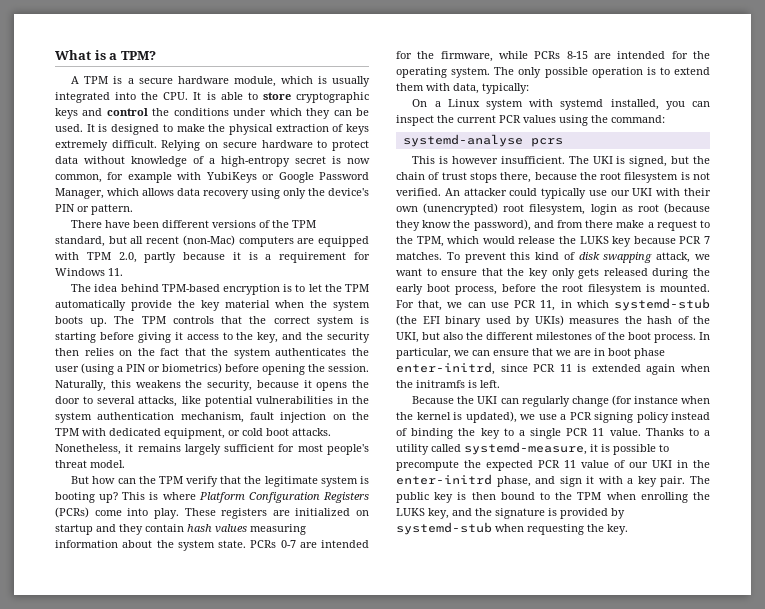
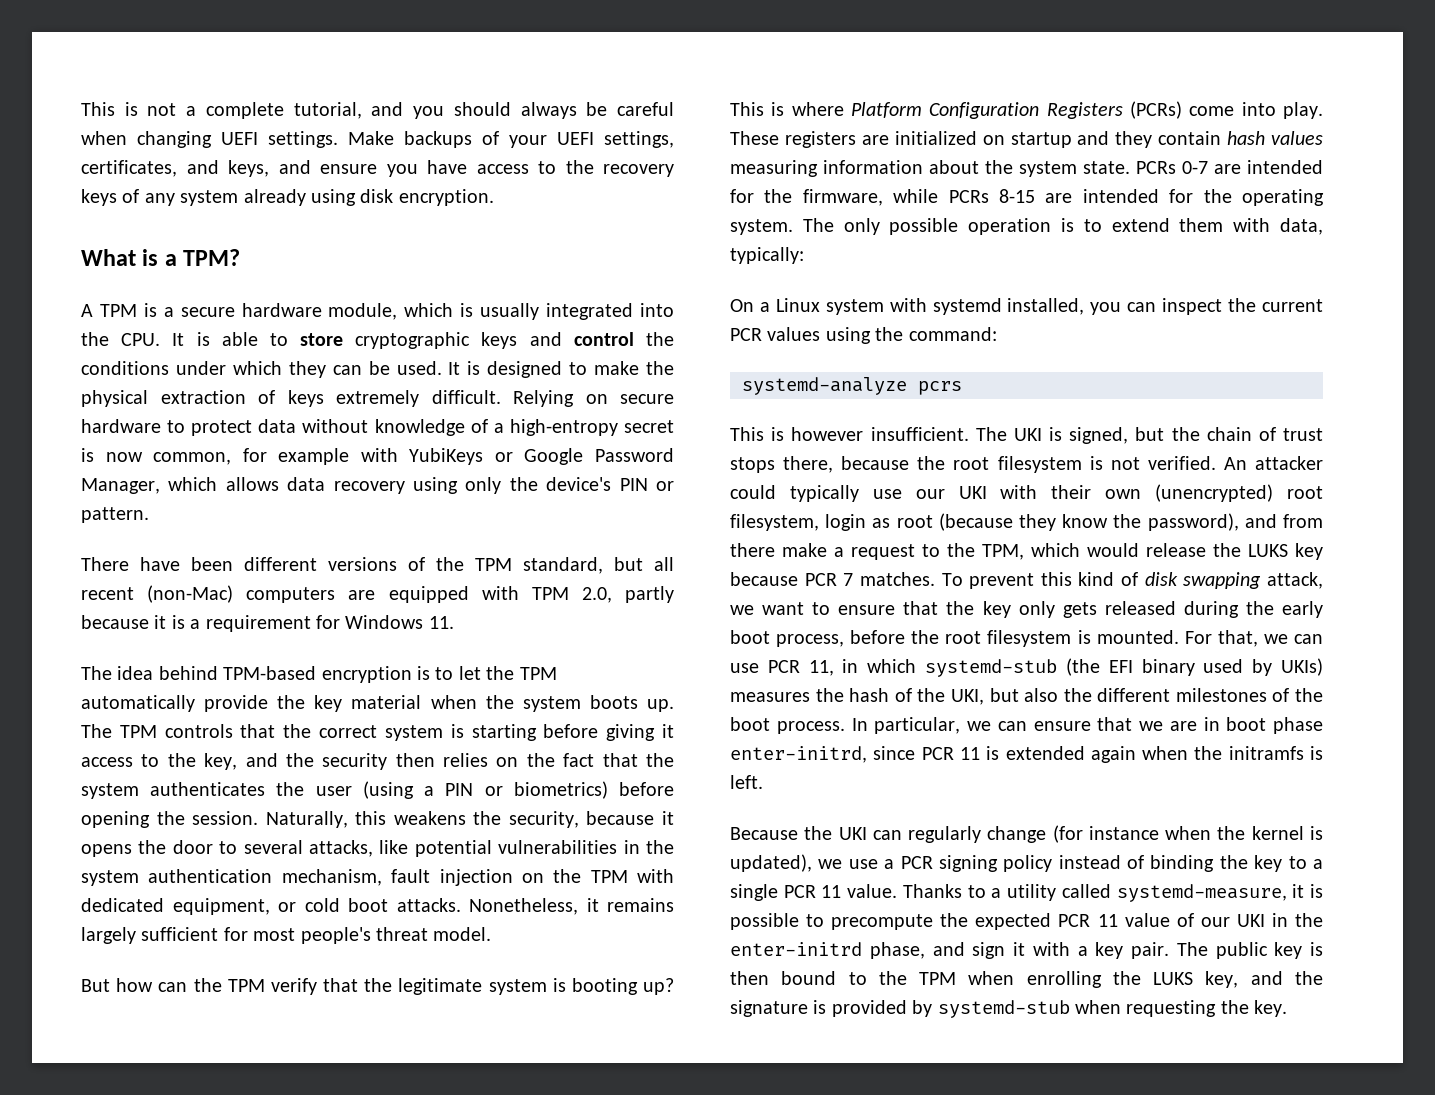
(55, 55) none -> [81,102,675,119] [81,131,674,148] [81,160,674,177] [81,189,494,206] This is not a complete tutorial, and you should always be careful when changing UEFI settings. Make backups of your UEFI settings, certificates, and keys, and ensure you have access to the recovery keys of any system already using disk encryption. //
[402,134,523,147] systemd-analyse -> [742,377,907,395] systemd-analyze

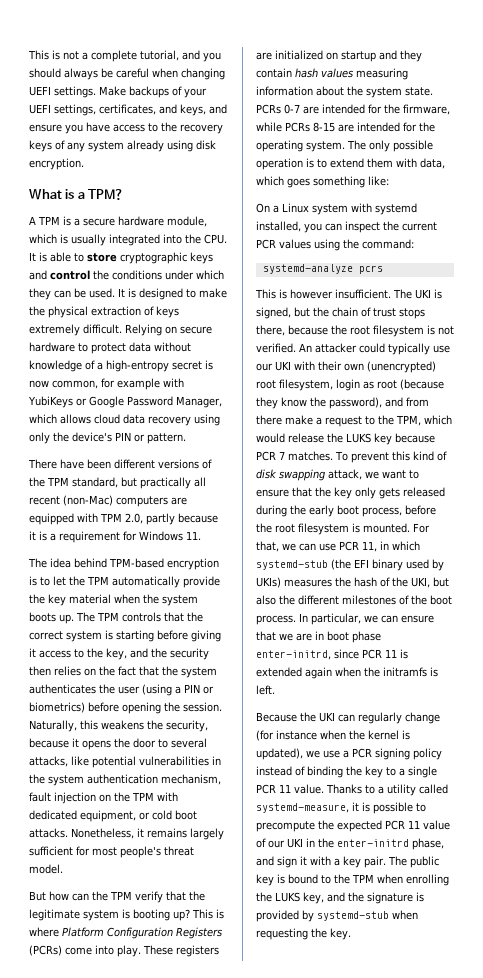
(279, 484) none -> [94,414,120,424] cloud
(643, 564) none -> [140,477,191,489] practically
[730,247,804,264] typically: -> [256,176,389,188] which goes something like:
[730,971,769,985] then -> (285, 879) none

